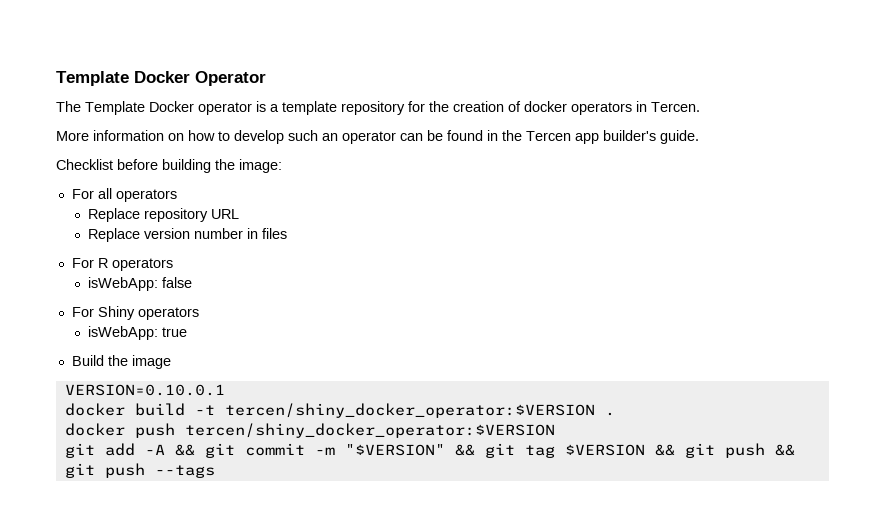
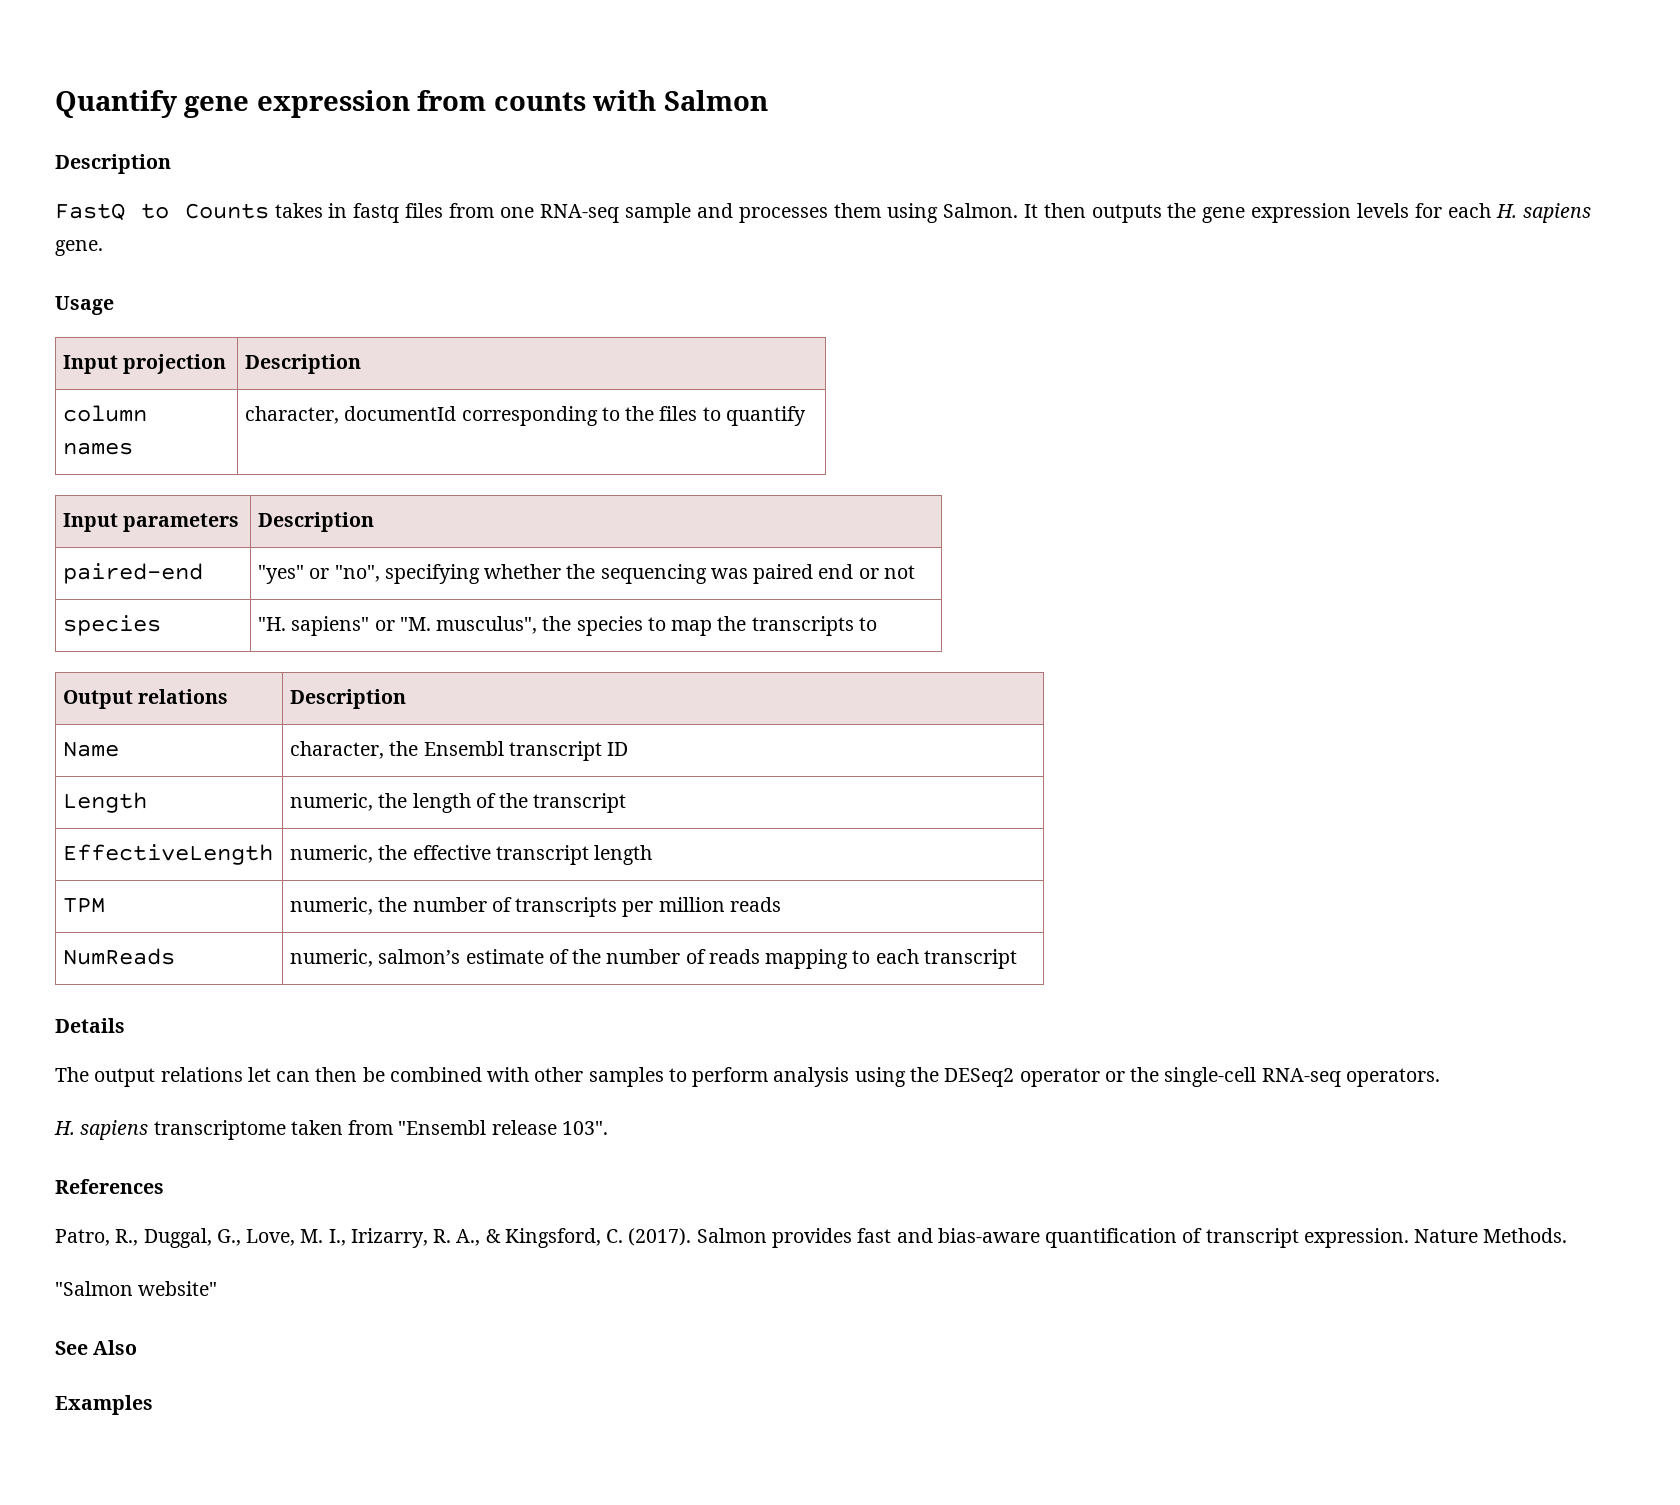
[56,71,266,86] [56,101,700,115] [56,130,699,144] [56,159,282,173] [71,188,177,202] [88,208,240,222] [88,228,288,242] [71,258,173,271] [88,277,193,291] [71,306,199,320] [88,326,188,340] [71,355,171,369] [64,384,225,396] [64,403,615,418] [64,423,555,438] [64,443,795,458] [64,463,215,478] Template Docker Operator // The Template Docker operator is a template repository for the creation of docker operators in Tercen. // More information on how to develop such an operator can be found in the Tercen app builder's guide. // Checklist before building the image: // For all operators // Replace repository URL // Replace version number in files // For R operators // isWebApp: false // For Shiny operators // isWebApp: true // Build the image // VERSION=0.10.0.1 // docker build -t tercen/shiny_docker_operator:$VERSION . // docker push tercen/shiny_docker_operator:$VERSION // git add -A && git commit -m "$VERSION" && git tag $VERSION && git push && git push --tags -> [55,90,768,118] [55,154,171,174] [55,203,1592,223] [55,240,103,256] [55,296,114,315] [63,354,227,374] [245,354,362,374] [63,405,148,422] [63,442,134,455] [245,406,806,426] [63,513,240,532] [258,512,375,532] [63,563,204,584] [258,564,916,584] [63,615,162,636] [258,616,878,636] [63,689,229,709] [290,689,407,709] [63,741,120,757] [290,741,629,761] [63,792,148,813] [290,793,627,813] [63,844,274,865] [290,845,653,865] [63,897,106,913] [290,897,781,917] [63,948,176,965] [290,949,1018,969] [55,1018,125,1033] [55,1067,1440,1087] [54,1120,608,1140] [55,1179,164,1194] [55,1228,1568,1248] [55,1281,218,1296] [55,1340,138,1355] [55,1395,153,1415] Quantify gene expression from counts with Salmon // Description // FastQ to Counts takes in fastq files from one RNA-seq sample and processes them using Salmon. It then outputs the gene expression levels for each H. sapiens gene. // Usage // Input projection | Description // column names | character, documentId corresponding to the files to quantify // Input parameters | Description // paired-end | "yes" or "no", specifying whether the sequencing was paired end or not // species | "H. sapiens" or "M. musculus", the species to map the transcripts to // Output relations | Description // Name | character, the Ensembl transcript ID // Length | numeric, the length of the transcript // EffectiveLength | numeric, the effective transcript length // TPM | numeric, the number of transcripts per million reads // NumReads | numeric, salmon’s estimate of the number of reads mapping to each transcript // Details // The output relations let can then be combined with other samples to perform analysis using the DESeq2 operator or the single-cell RNA-seq operators. // H. sapiens transcriptome taken from "Ensembl release 103". // References // Patro, R., Duggal, G., Love, M. I., Irizarry, R. A., & Kingsford, C. (2017). Salmon provides fast and bias-aware quantification of transcript expression. Nature Methods. // "Salmon website" // See Also // Examples

